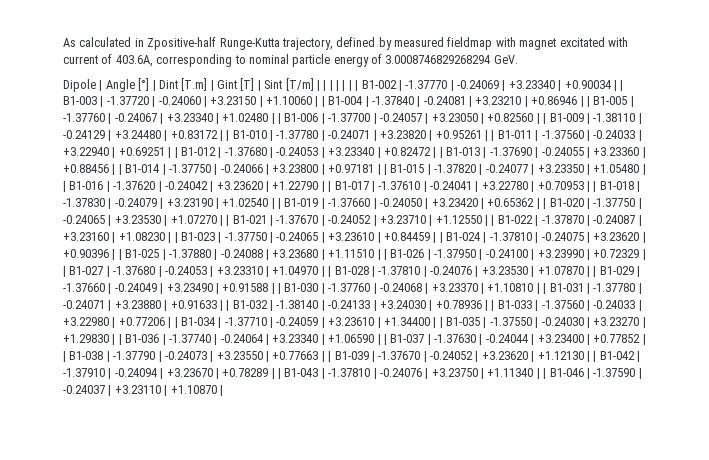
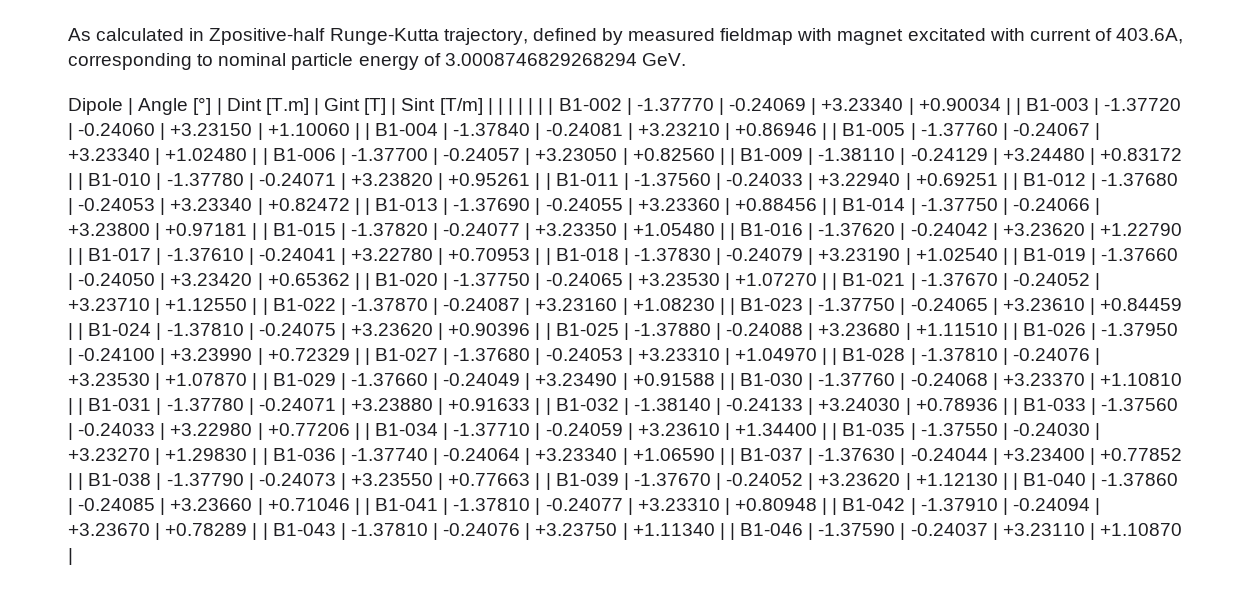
(597, 356) none -> [1023,473,1179,490] [68,498,838,515] B1-040 | -1.37860 | -0.24085 | +3.23660 | +0.71046 | | B1-041 | -1.37810 | -0.24077 | +3.23310 | +0.80948 | |

